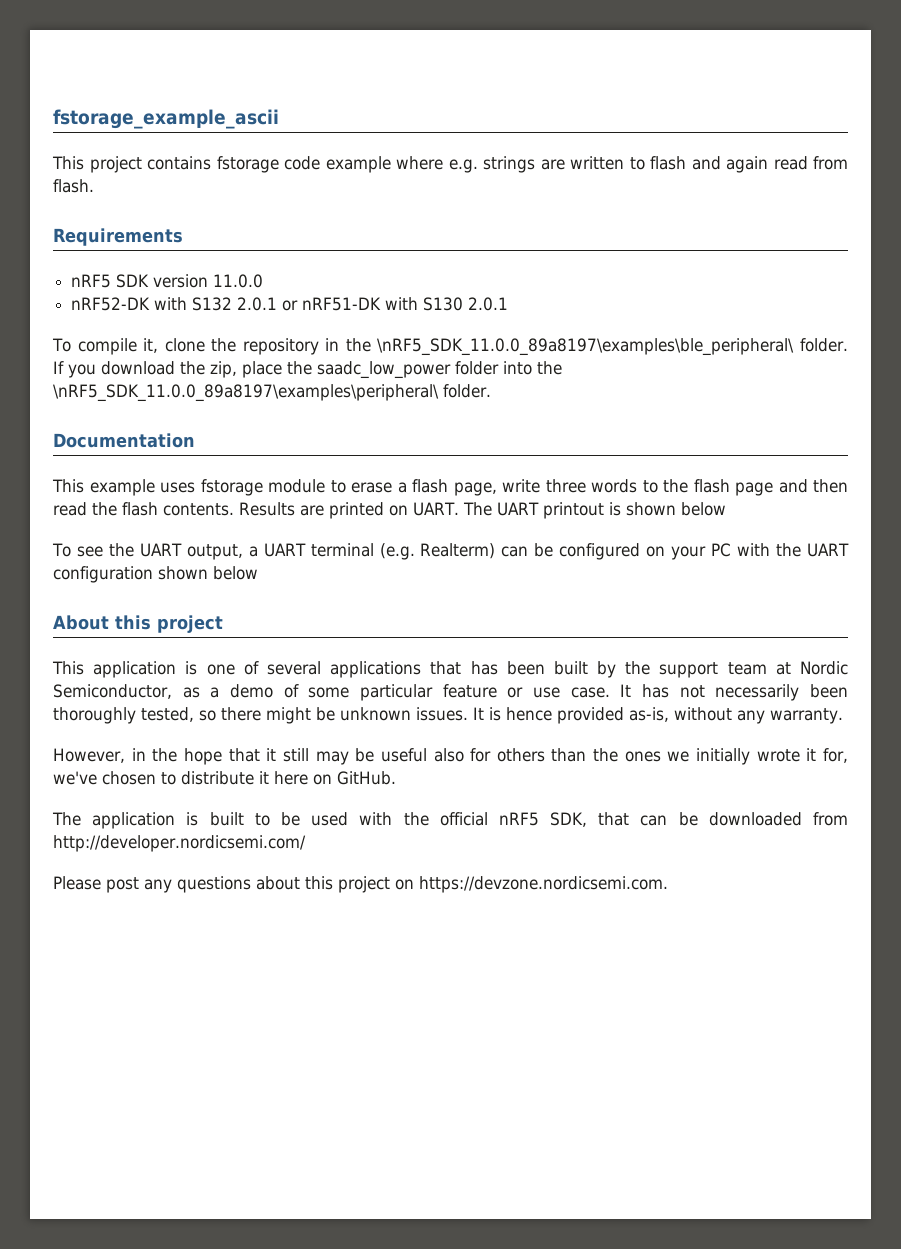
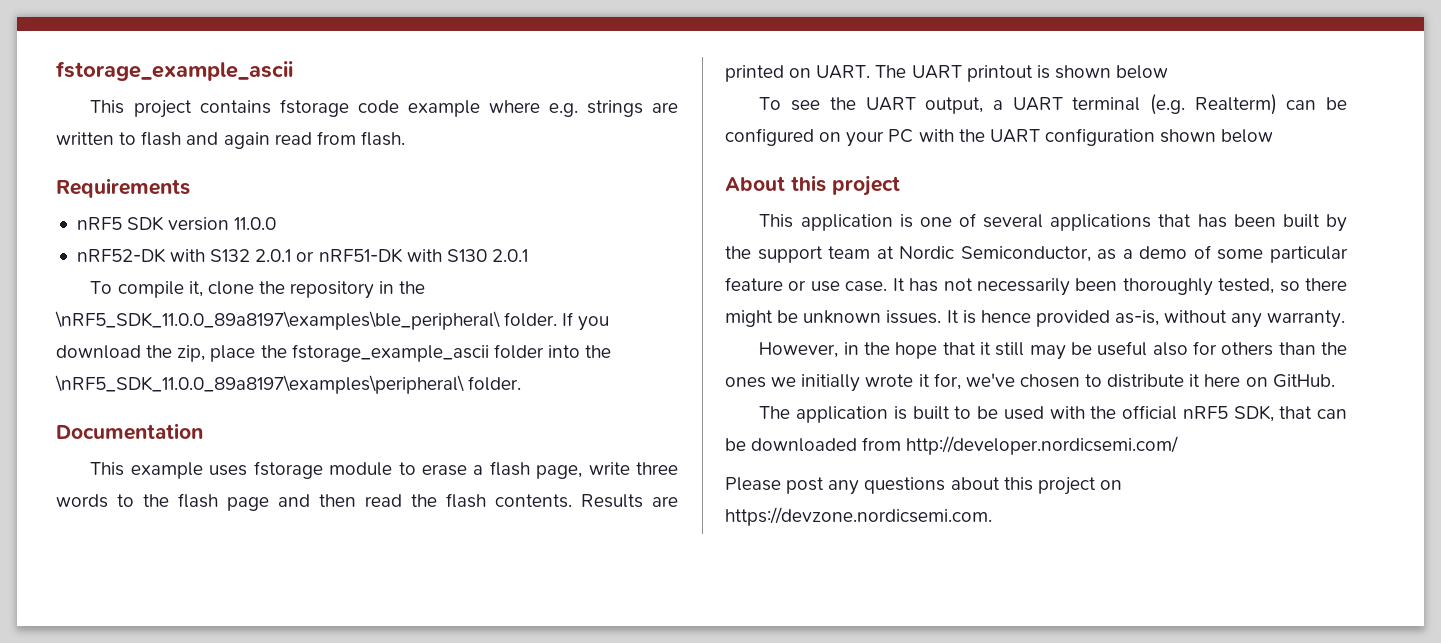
[317,361,451,379] saadc_low_power -> [291,344,489,362] fstorage_example_ascii

